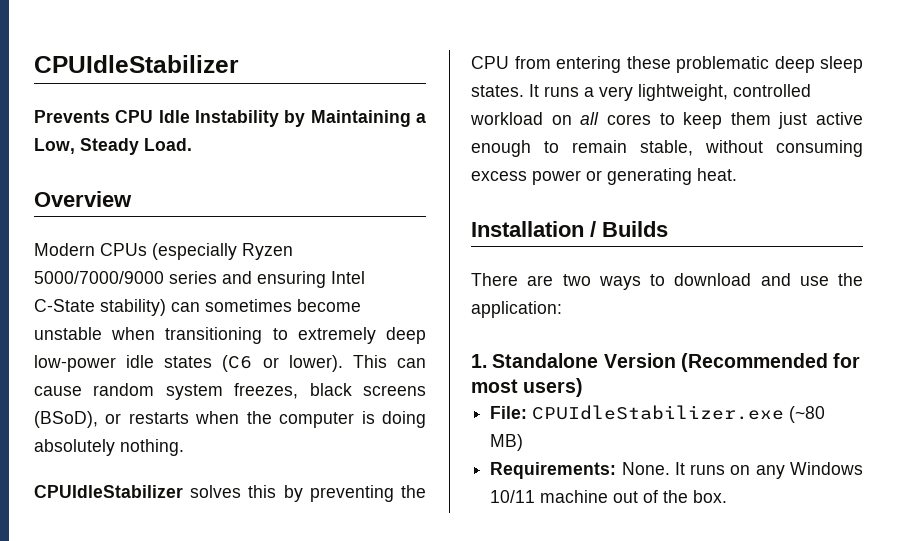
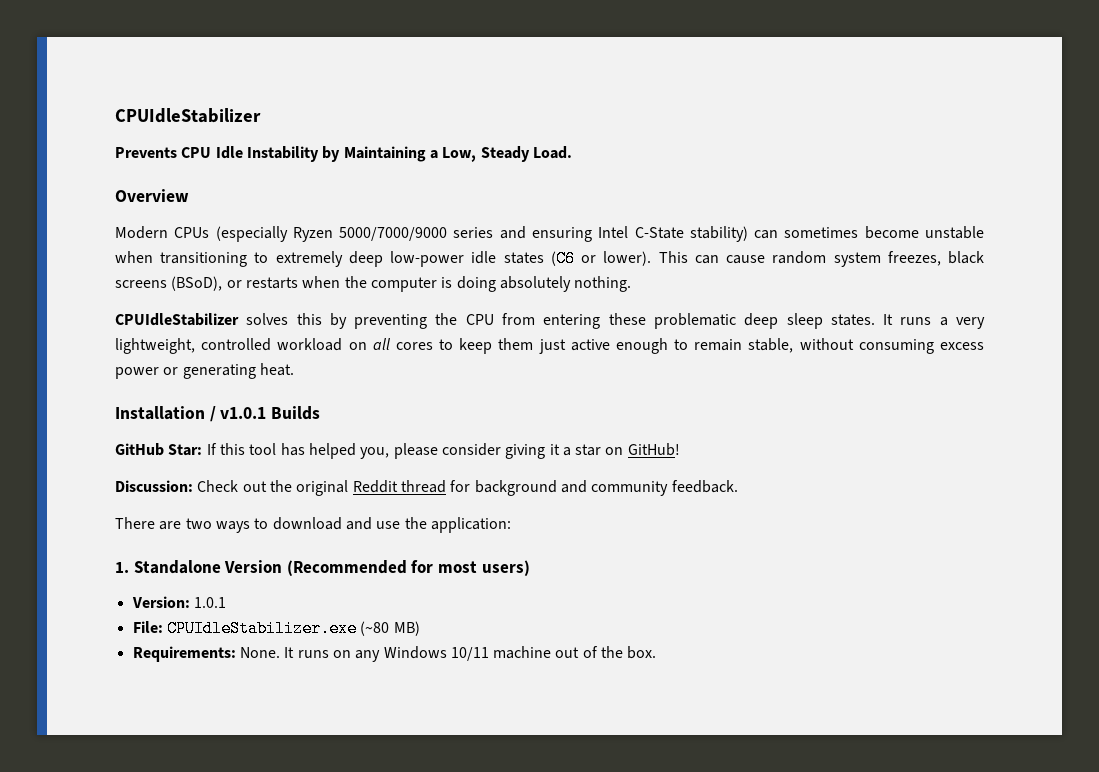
(596, 229) none -> [220,407,267,419] v1.0.1
(668, 229) none -> [115,443,680,459] [115,480,738,496] // GitHub Star: If this tool has helped you, please consider giving it a star on GitHub! // Discussion: Check out the original Reddit thread for background and community feedback.
(584, 387) none -> [131,596,226,608] // Version: 1.0.1

